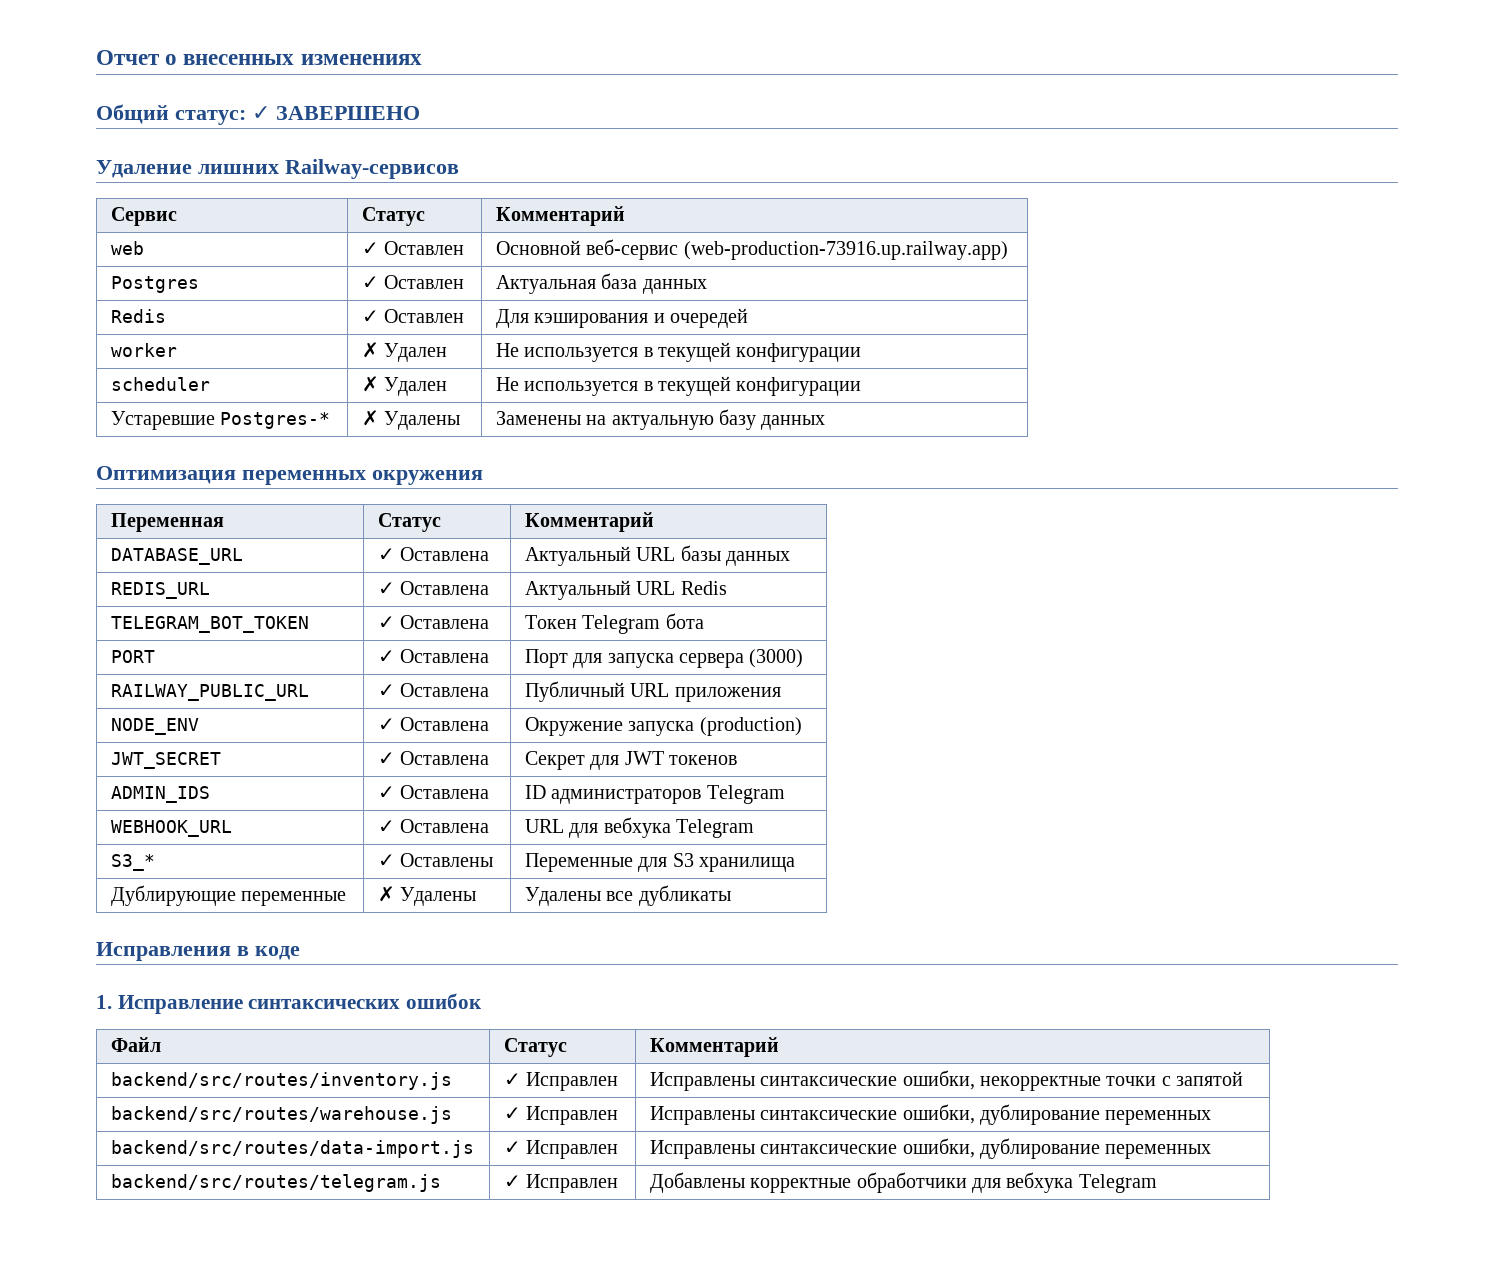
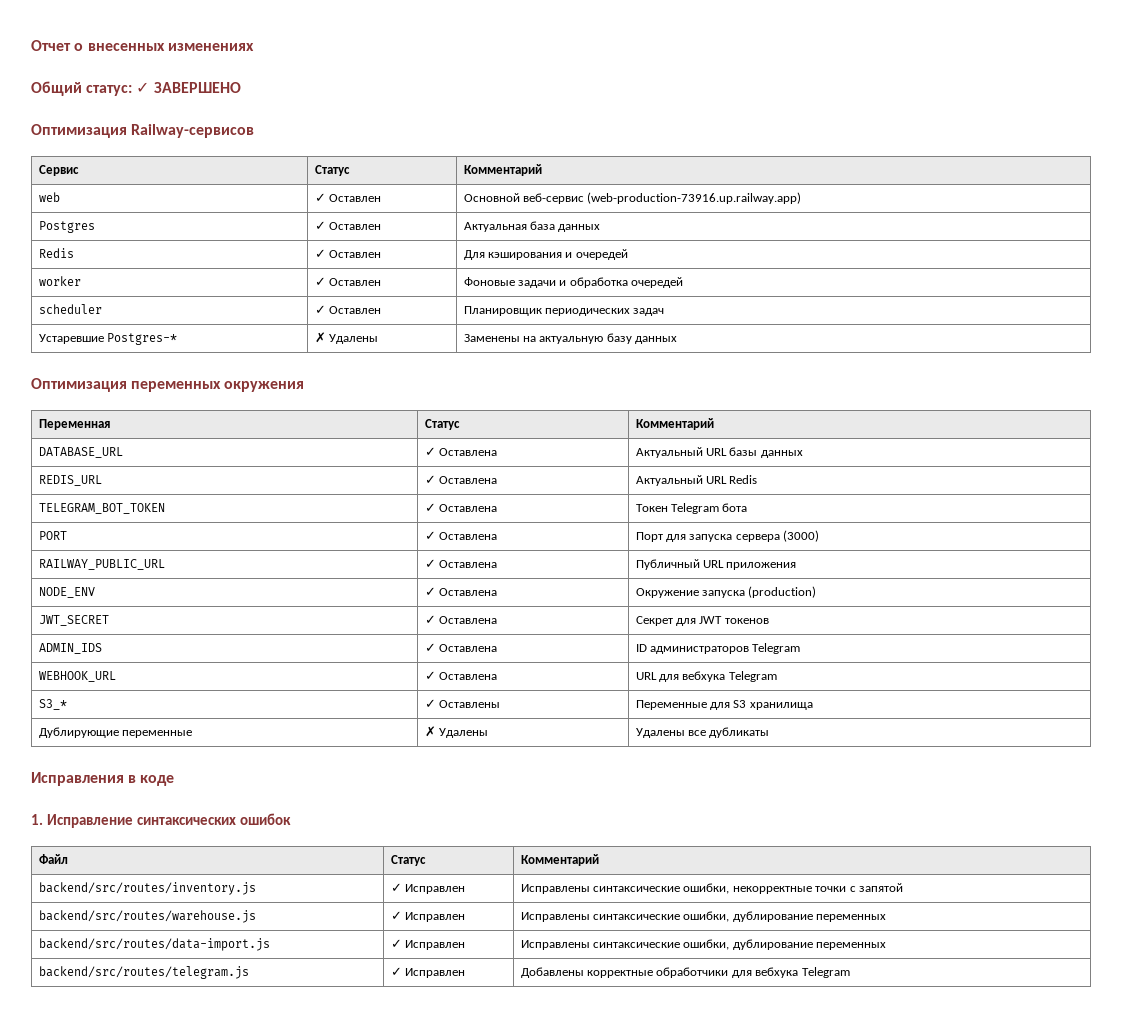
[96,160,279,178] Удаление лишних -> [31,124,127,138] Оптимизация
[361,342,448,362] [495,342,862,362] [110,377,210,391] [361,376,448,396] [495,376,862,396] ✗ Удален | Не используется в текущей конфигурации // scheduler | ✗ Удален | Не используется в текущей конфигурации -> [314,277,382,286] [463,277,684,288] [38,304,102,314] [314,305,382,314] [463,306,665,316] ✓ Оставлен | Фоновые задачи и обработка очередей // scheduler | ✓ Оставлен | Планировщик периодических задач

